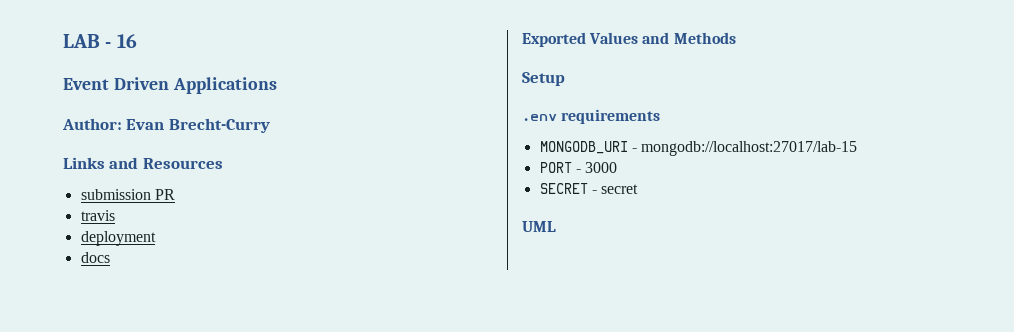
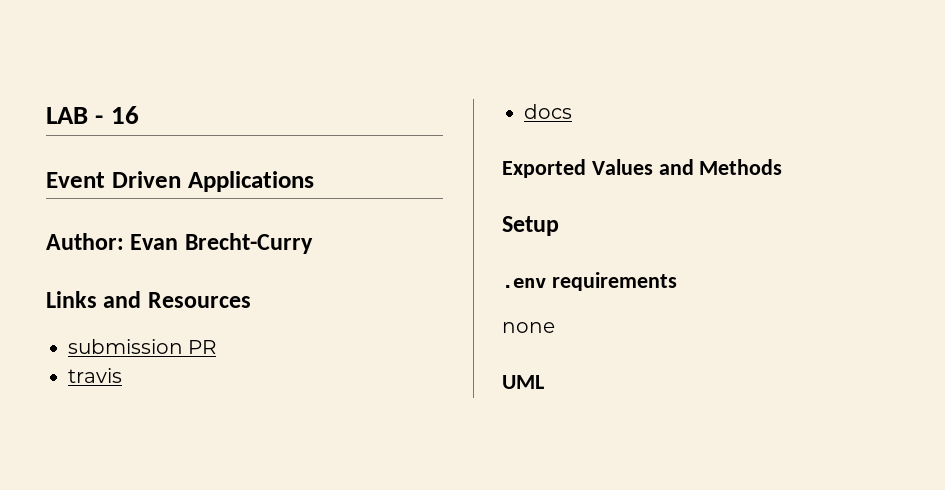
[80,231,156,246] // deployment -> (122, 375) none
[539,141,858,156] [539,162,618,173] [539,183,639,194] // MONGODB_URI - mongodb://localhost:27017/lab-15 // PORT - 3000 // SECRET - secret -> [502,322,555,333] // none

